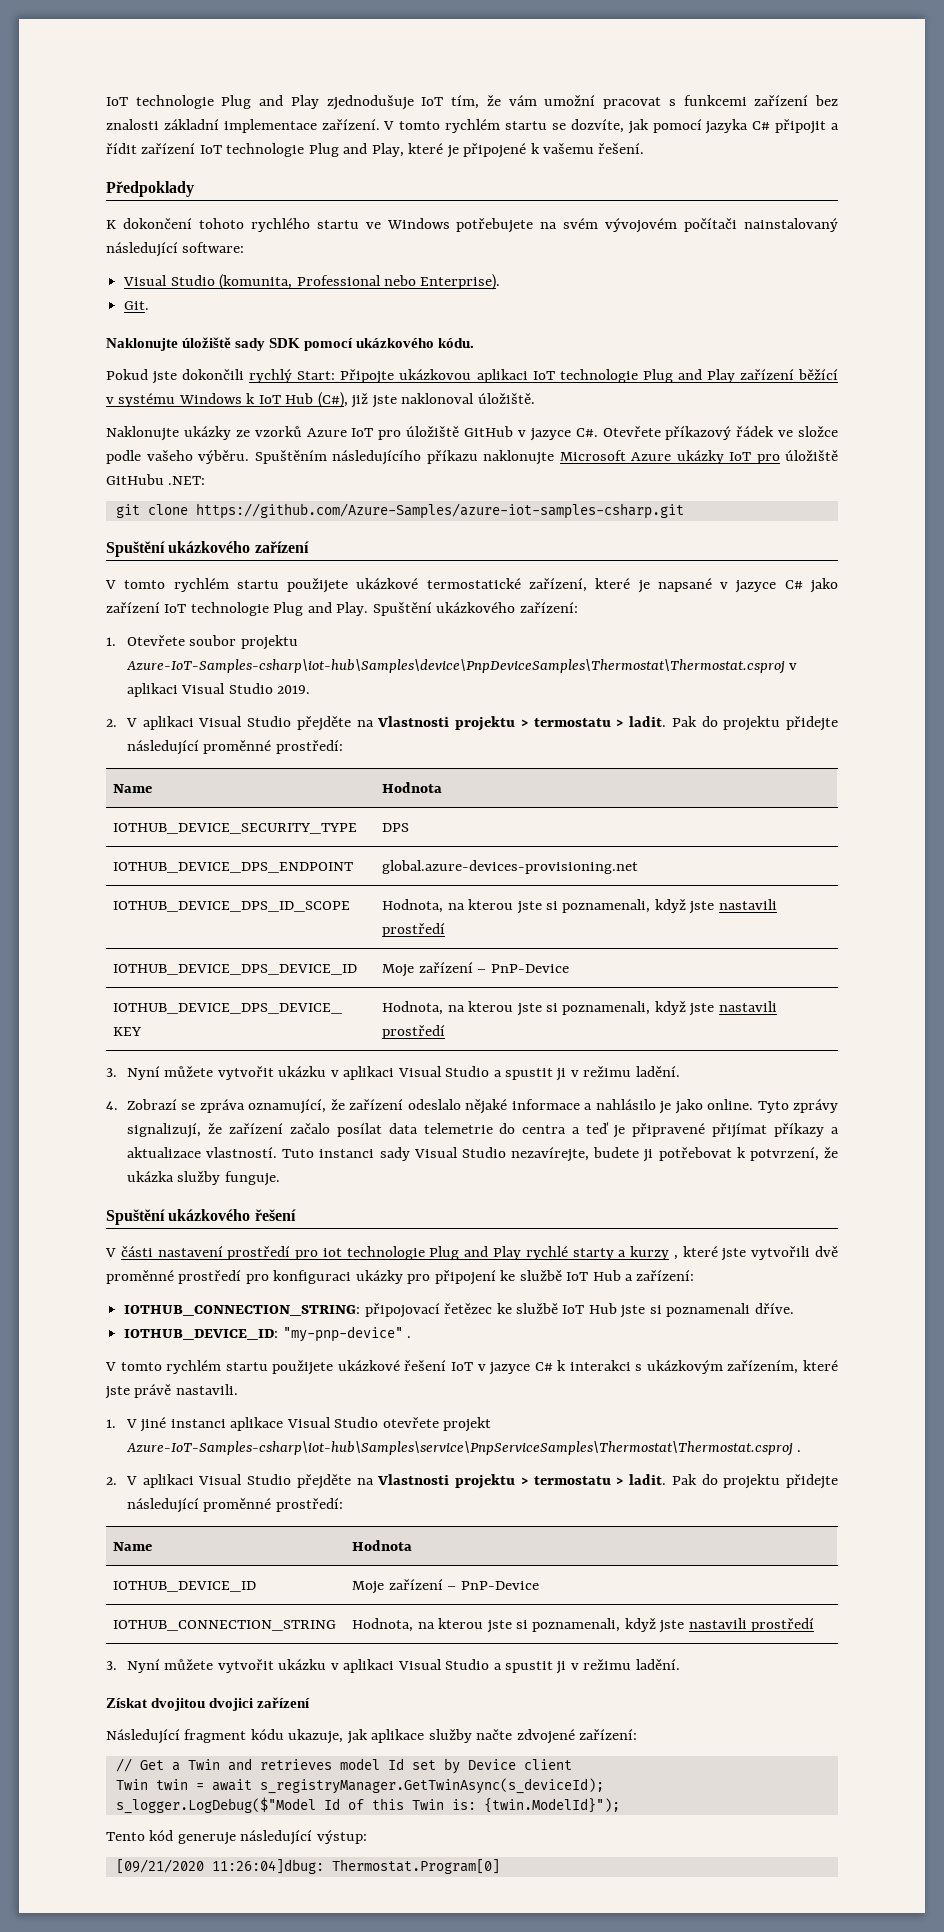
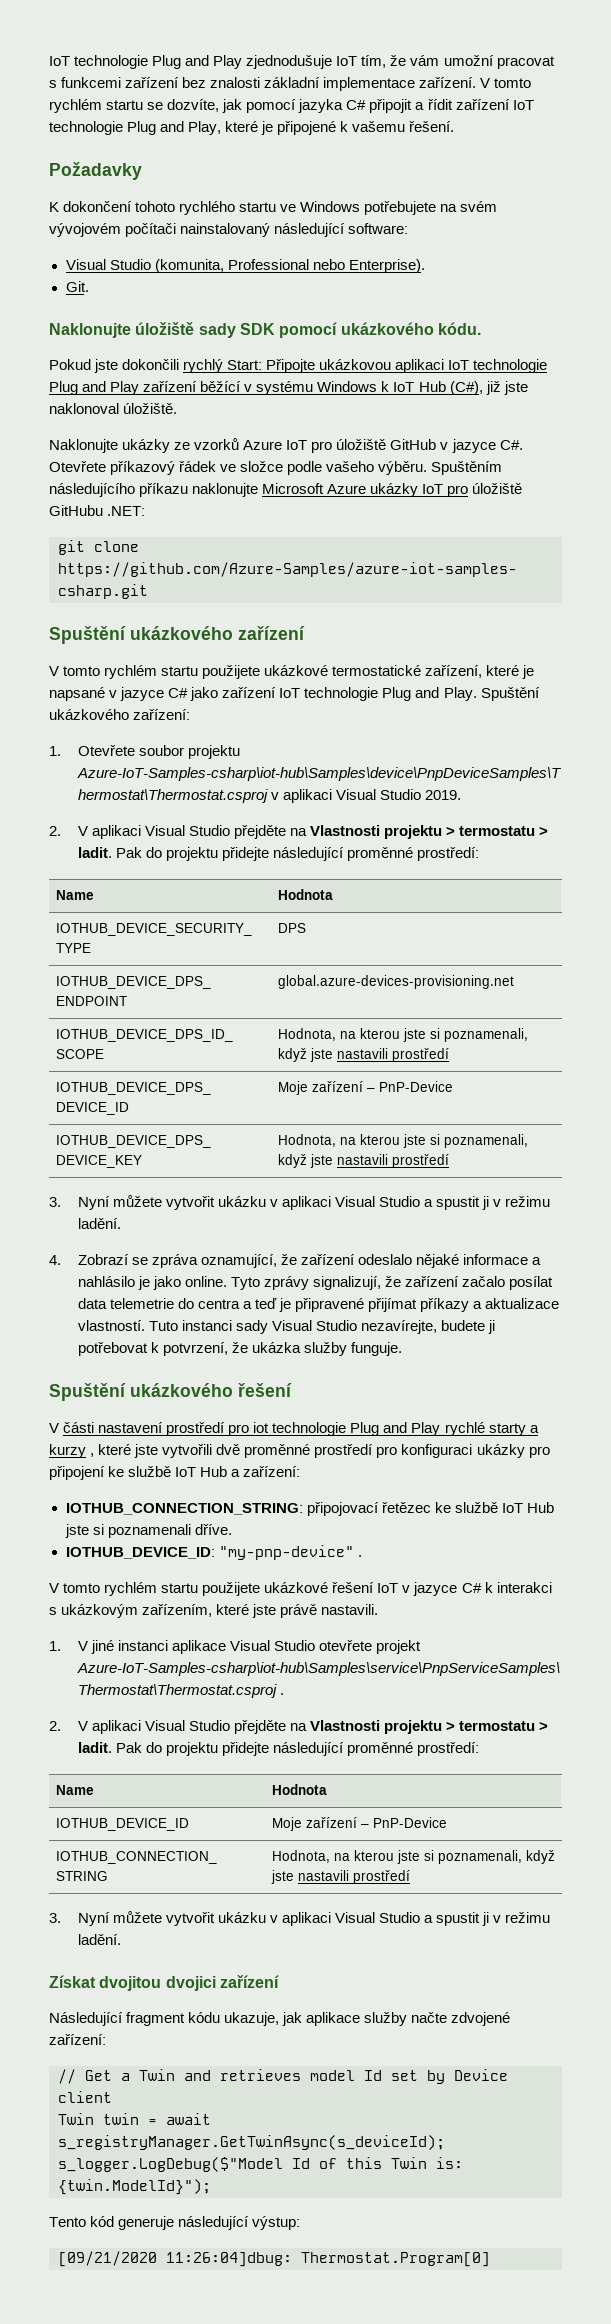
[106,181,194,197] Předpoklady -> [49,162,142,180] Požadavky

